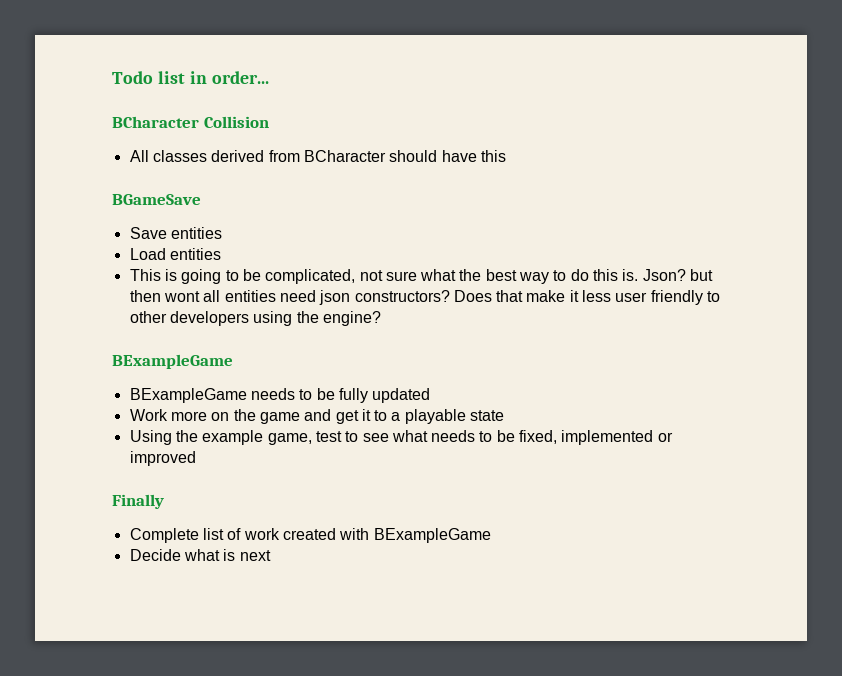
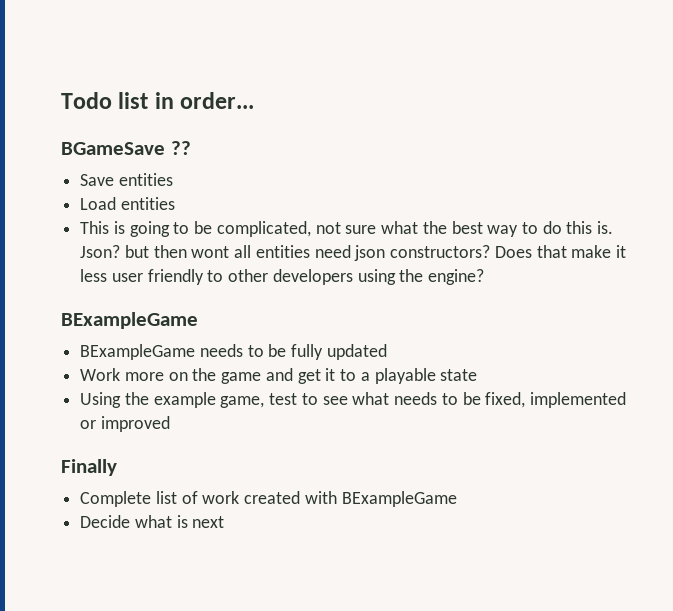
[112,116,269,128] [129,150,506,162] // BCharacter Collision // All classes derived from BCharacter should have this -> (255, 100) none
(201, 199) none -> [170,141,191,155] ??

